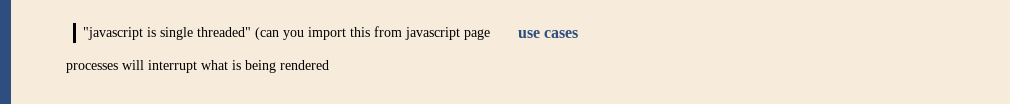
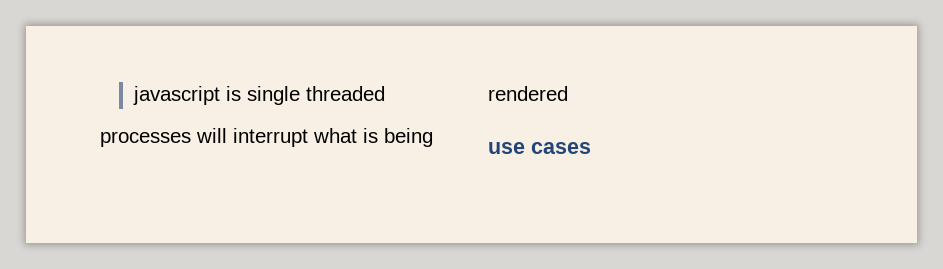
[83,27,144,40] "javascript -> [132,86,220,105] javascript
[197,26,491,40] threaded" (can you import this from javascript page -> [305,86,385,101] threaded

